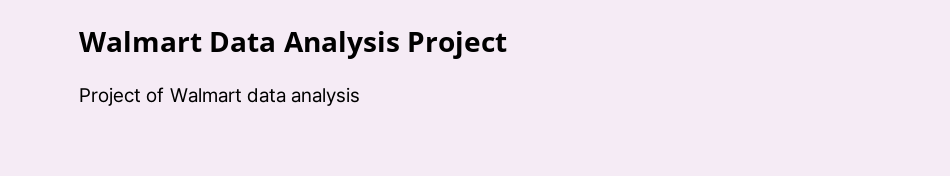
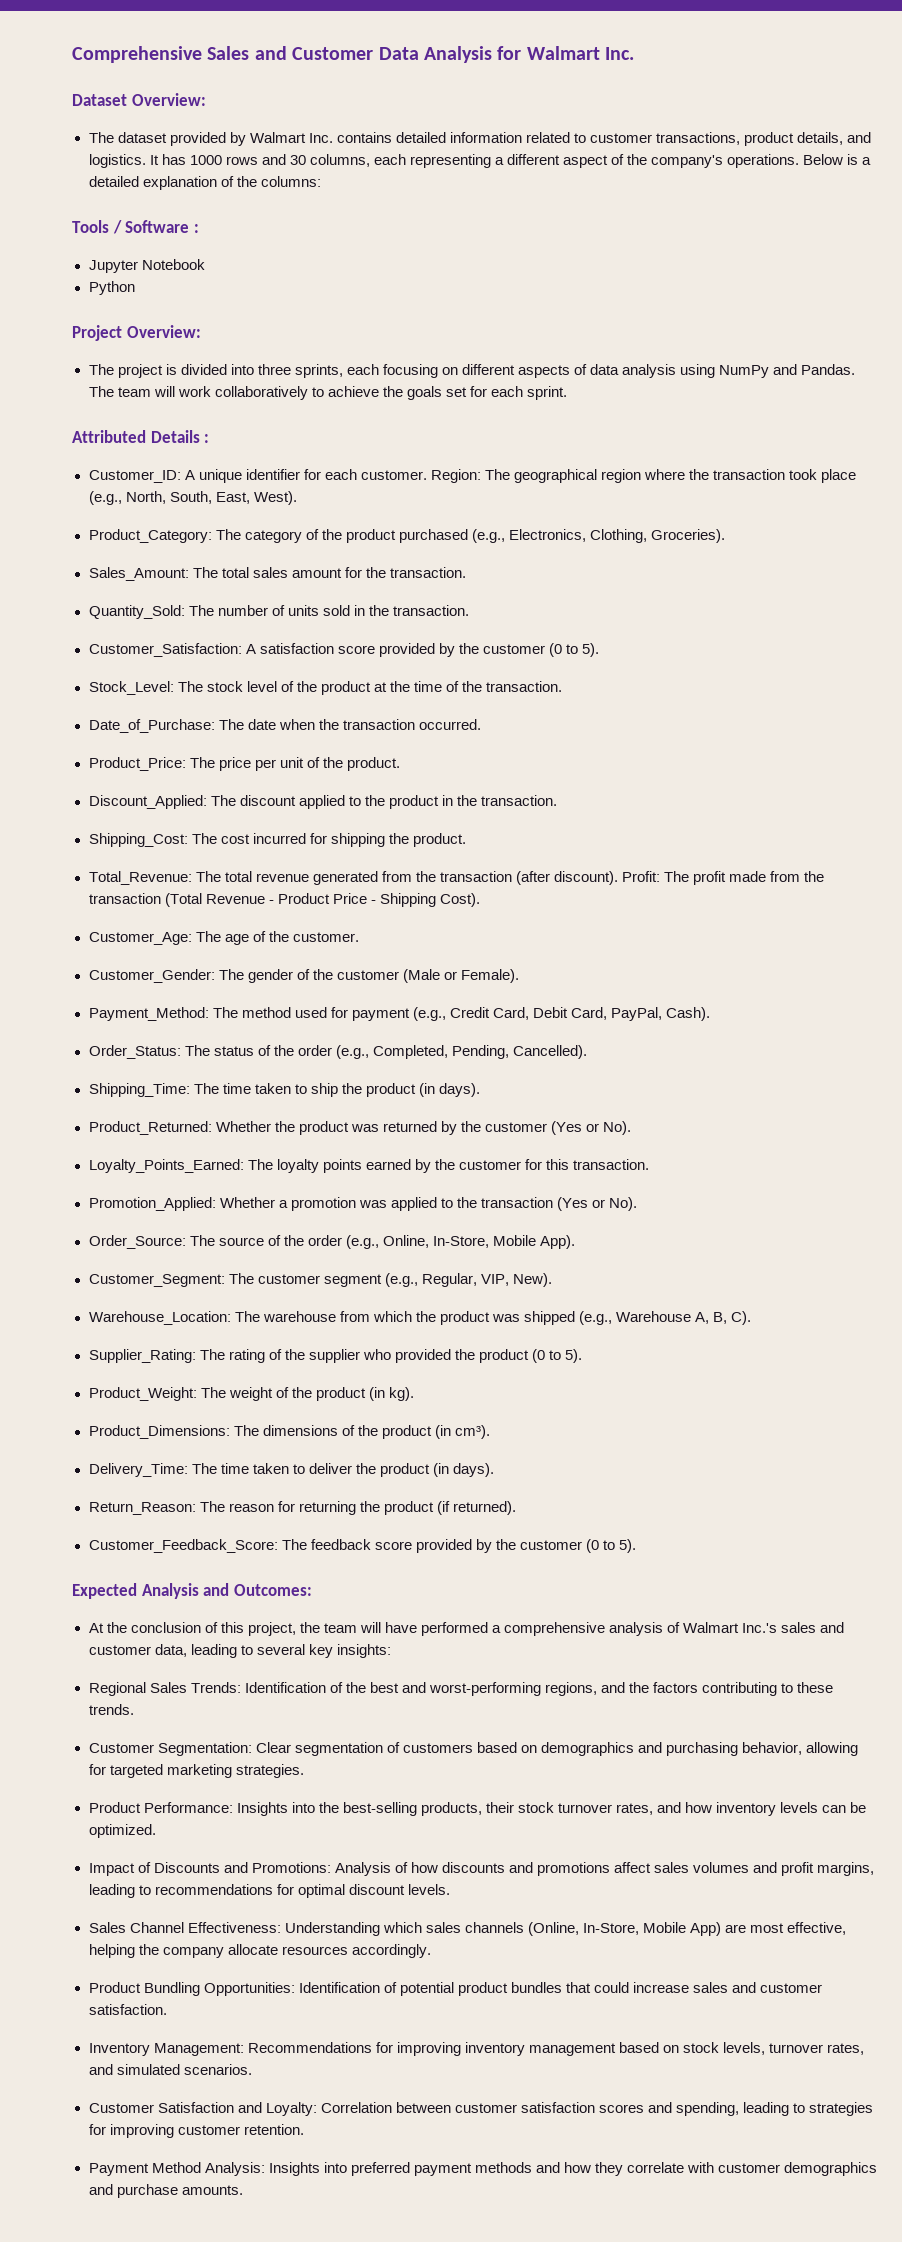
[79,31,508,59] [79,87,361,106] Walmart Data Analysis Project // Project of Walmart data analysis -> [72,46,635,63] [72,93,206,106] [88,132,872,146] [88,154,872,168] [88,176,321,190] [72,220,199,234] [88,259,205,273] [88,281,135,295] [72,325,201,341] [88,364,856,378] [88,386,568,400] [72,430,210,443] [88,469,857,483] [88,491,297,505] [88,529,725,543] [88,567,466,581] [88,605,469,619] [88,643,600,657] [88,681,563,695] [88,719,481,733] [88,757,400,771] [88,795,557,809] [88,833,466,847] [88,871,825,885] [88,893,480,907] [88,931,359,945] [88,969,519,983] [88,1007,711,1021] [88,1045,587,1059] [88,1083,480,1097] [88,1121,632,1135] [88,1159,650,1173] [88,1197,638,1211] [88,1235,576,1249] [88,1273,552,1287] [88,1311,752,1325] [88,1349,583,1363] [88,1387,414,1401] [88,1425,490,1439] [88,1463,494,1477] [88,1501,516,1515] [88,1539,636,1553] [72,1583,312,1599] [88,1622,845,1636] [88,1644,391,1658] [88,1682,834,1696] [88,1704,134,1715] [88,1742,859,1756] [88,1764,304,1778] [88,1802,867,1816] [88,1824,156,1838] [88,1862,875,1876] [88,1884,450,1898] [88,1922,847,1936] [88,1944,431,1958] [88,1982,823,1996] [88,2004,167,2015] [88,2042,865,2056] [88,2064,252,2075] [88,2102,874,2116] [88,2124,304,2138] [88,2162,878,2176] [88,2184,243,2198] Comprehensive Sales and Customer Data Analysis for Walmart Inc. // Dataset Overview: // The dataset provided by Walmart Inc. contains detailed information related to customer transactions, product details, and logistics. It has 1000 rows and 30 columns, each representing a different aspect of the company's operations. Below is a detailed explanation of the columns: // Tools / Software : // Jupyter Notebook // Python // Project Overview: // The project is divided into three sprints, each focusing on different aspects of data analysis using NumPy and Pandas. The team will work collaboratively to achieve the goals set for each sprint. // Attributed Details : // Customer_ID: A unique identifier for each customer. Region: The geographical region where the transaction took place (e.g., North, South, East, West). // Product_Category: The category of the product purchased (e.g., Electronics, Clothing, Groceries). // Sales_Amount: The total sales amount for the transaction. // Quantity_Sold: The number of units sold in the transaction. // Customer_Satisfaction: A satisfaction score provided by the customer (0 to 5). // Stock_Level: The stock level of the product at the time of the transaction. // Date_of_Purchase: The date when the transaction occurred. // Product_Price: The price per unit of the product. // Discount_Applied: The discount applied to the product in the transaction. // Shipping_Cost: The cost incurred for shipping the product. // Total_Revenue: The total revenue generated from the transaction (after discount). Profit: The profit made from the transaction (Total Revenue - Product Price - Shipping Cost). // Customer_Age: The age of the customer. // Customer_Gender: The gender of the customer (Male or Female). // Payment_Method: The method used for payment (e.g., Credit Card, Debit Card, PayPal, Cash). // Order_Status: The status of the order (e.g., Completed, Pending, Cancelled). // Shipping_Time: The time taken to ship the product (in days). // Product_Returned: Whether the product was returned by the customer (Yes or No). // Loyalty_Points_Earned: The loyalty points earned by the customer for this transaction. // Promotion_Applied: Whether a promotion was applied to the transaction (Yes or No). // Order_Source: The source of the order (e.g., Online, In-Store, Mobile App). // Customer_Segment: The customer segment (e.g., Regular, VIP, New). // Warehouse_Location: The warehouse from which the product was shipped (e.g., Warehouse A, B, C). // Supplier_Rating: The rating of the supplier who provided the product (0 to 5). // Product_Weight: The weight of the product (in kg). // Product_Dimensions: The dimensions of the product (in cm³). // Delivery_Time: The time taken to deliver the product (in days). // Return_Reason: The reason for returning the product (if returned). // Customer_Feedback_Score: The feedback score provided by the customer (0 to 5). // Expected Analysis and Outcomes: // At the conclusion of this project, the team will have performed a comprehensive analysis of Walmart Inc.'s sales and customer data, leading to several key insights: // Regional Sales Trends: Identification of the best and worst-performing regions, and the factors contributing to these trends. // Customer Segmentation: Clear segmentation of customers based on demographics and purchasing behavior, allowing for targeted marketing strategies. // Product Performance: Insights into the best-selling products, their stock turnover rates, and how inventory levels can be optimized. // Impact of Discounts and Promotions: Analysis of how discounts and promotions affect sales volumes and profit margins, leading to recommendations for optimal discount levels. // Sales Channel Effectiveness: Understanding which sales channels (Online, In-Store, Mobile App) are most effective, helping the company allocate resources accordingly. // Product Bundling Opportunities: Identification of potential product bundles that could increase sales and customer satisfaction. // Inventory Management: Recommendations for improving inventory management based on stock levels, turnover rates, and simulated scenarios. // Customer Satisfaction and Loyalty: Correlation between customer satisfaction scores and spending, leading to strategies for improving customer retention. // Payment Method Analysis: Insights into preferred payment methods and how they correlate with customer demographics and purchase amounts.

